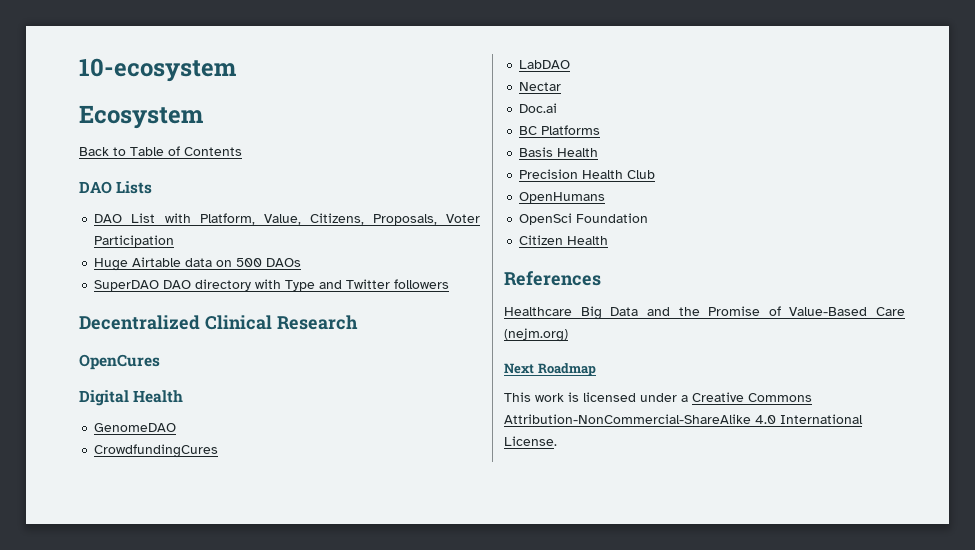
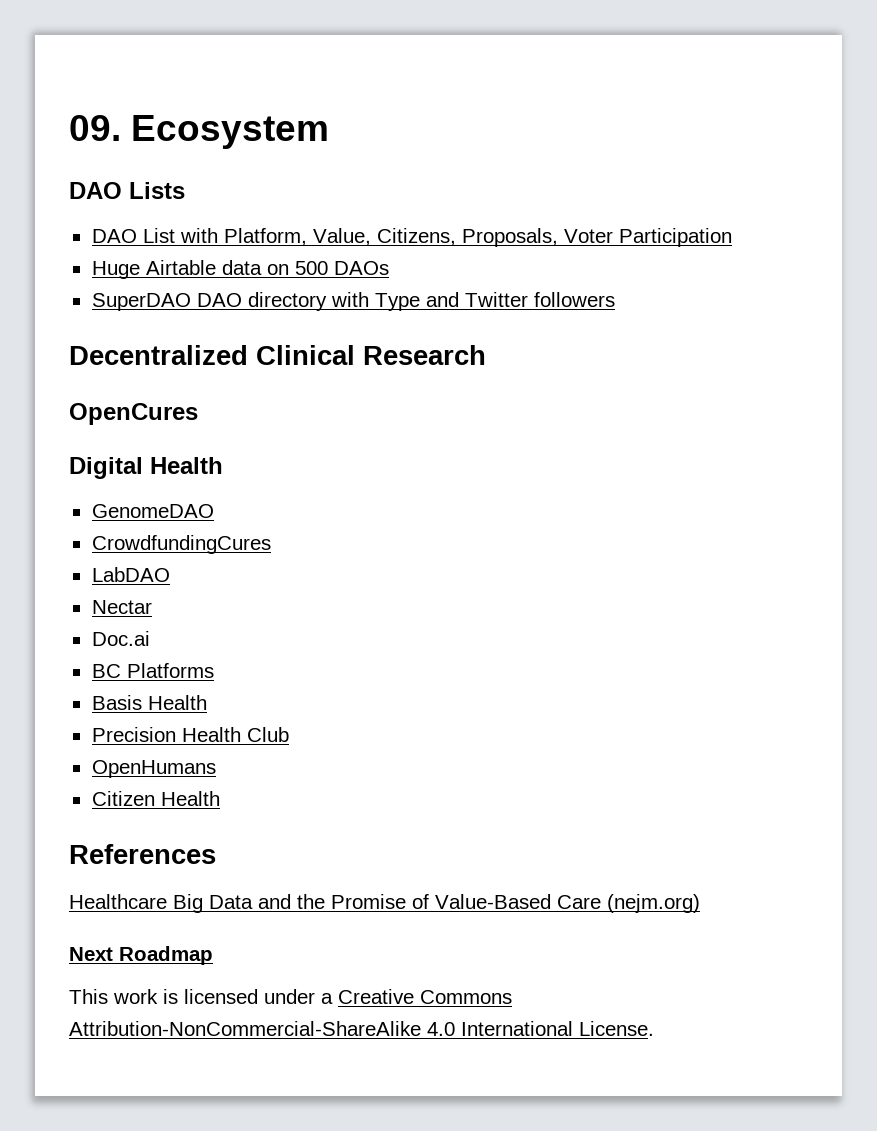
[79,58,236,82] 10-ecosystem // -> [69,115,121,141] 09.
[79,146,242,156] // Back to Table of Contents -> (329, 132) none
[519,213,649,225] // OpenSci Foundation -> (216, 769) none

